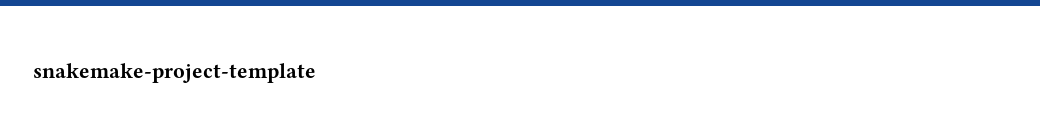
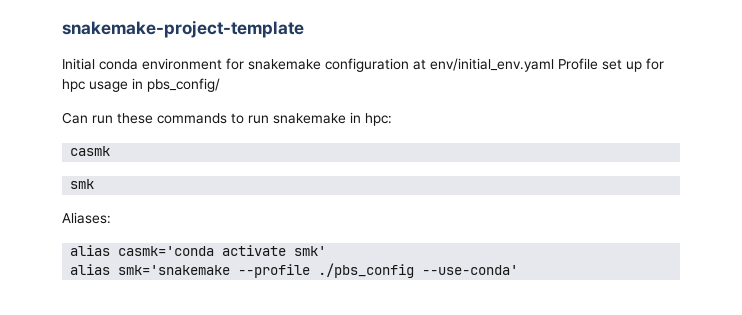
(316, 73) none -> [62,58,664,72] [62,78,220,92] [62,112,392,126] [70,146,111,156] [70,179,95,189] [62,212,111,224] [70,245,327,256] [70,263,519,278] // Initial conda environment for snakemake configuration at env/initial_env.yaml Profile set up for hpc usage in pbs_config/ // Can run these commands to run snakemake in hpc: // casmk // smk // Aliases: // alias casmk='conda activate smk' // alias smk='snakemake --profile ./pbs_config --use-conda'

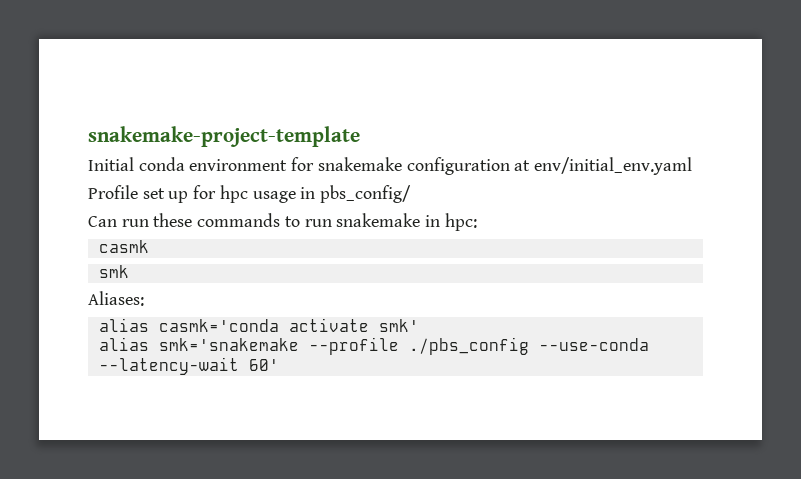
(554, 65) none -> (693, 166) //
[422,265,519,275] --use-conda' -> [538,338,649,351] [98,357,279,375] --use-conda --latency-wait 60'

